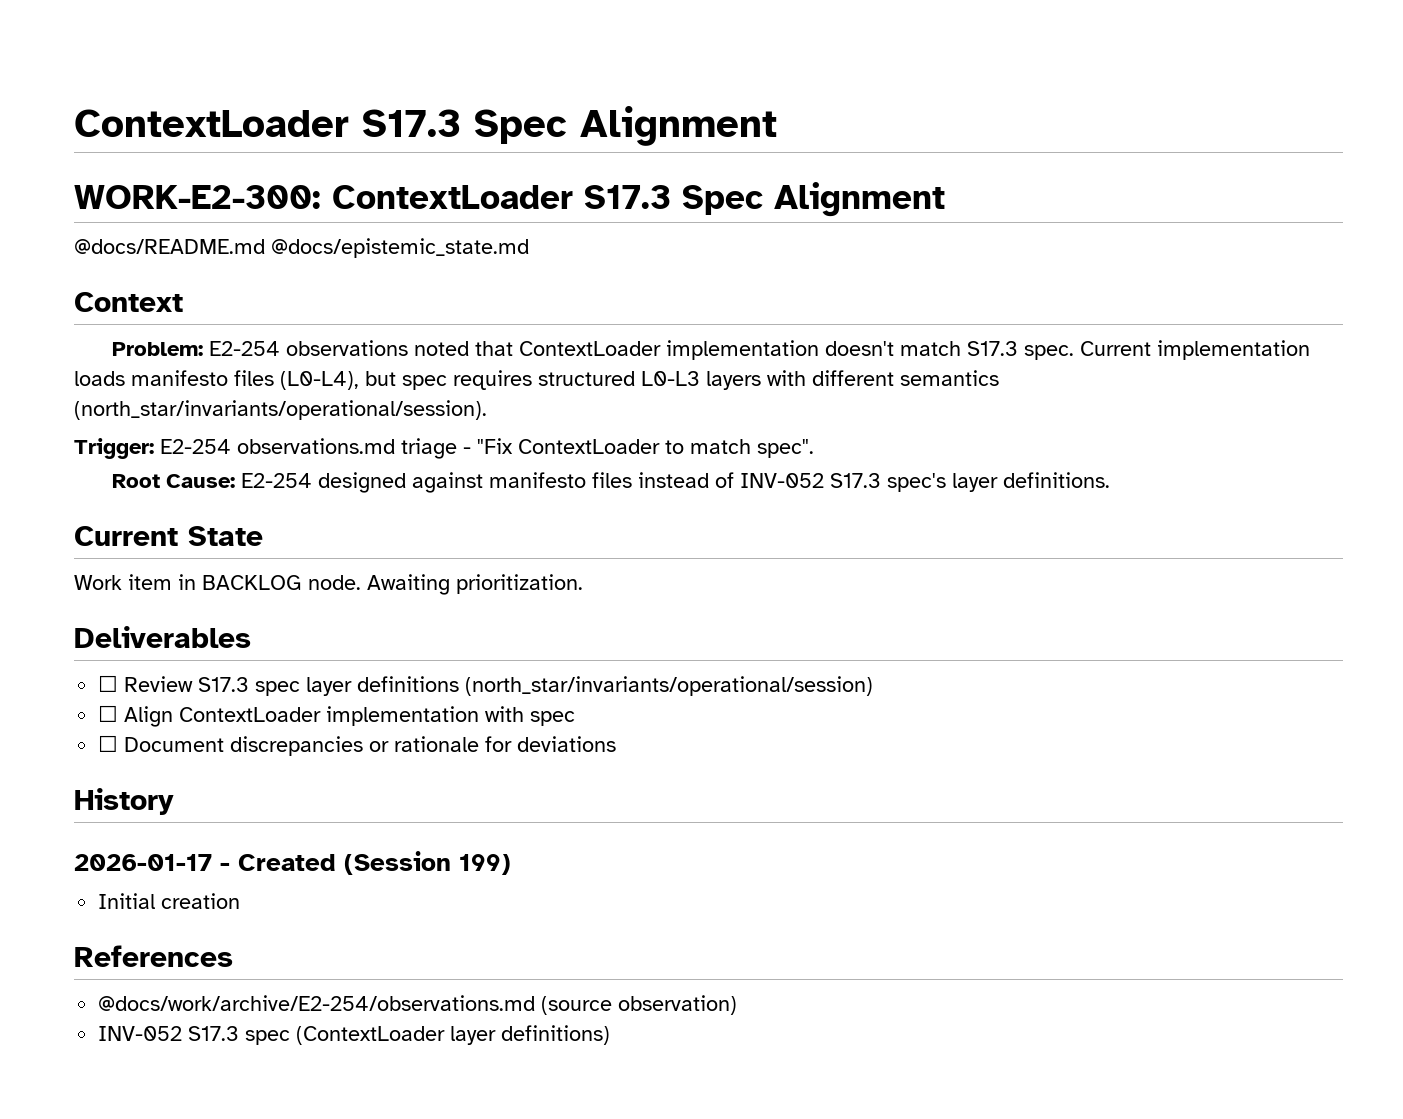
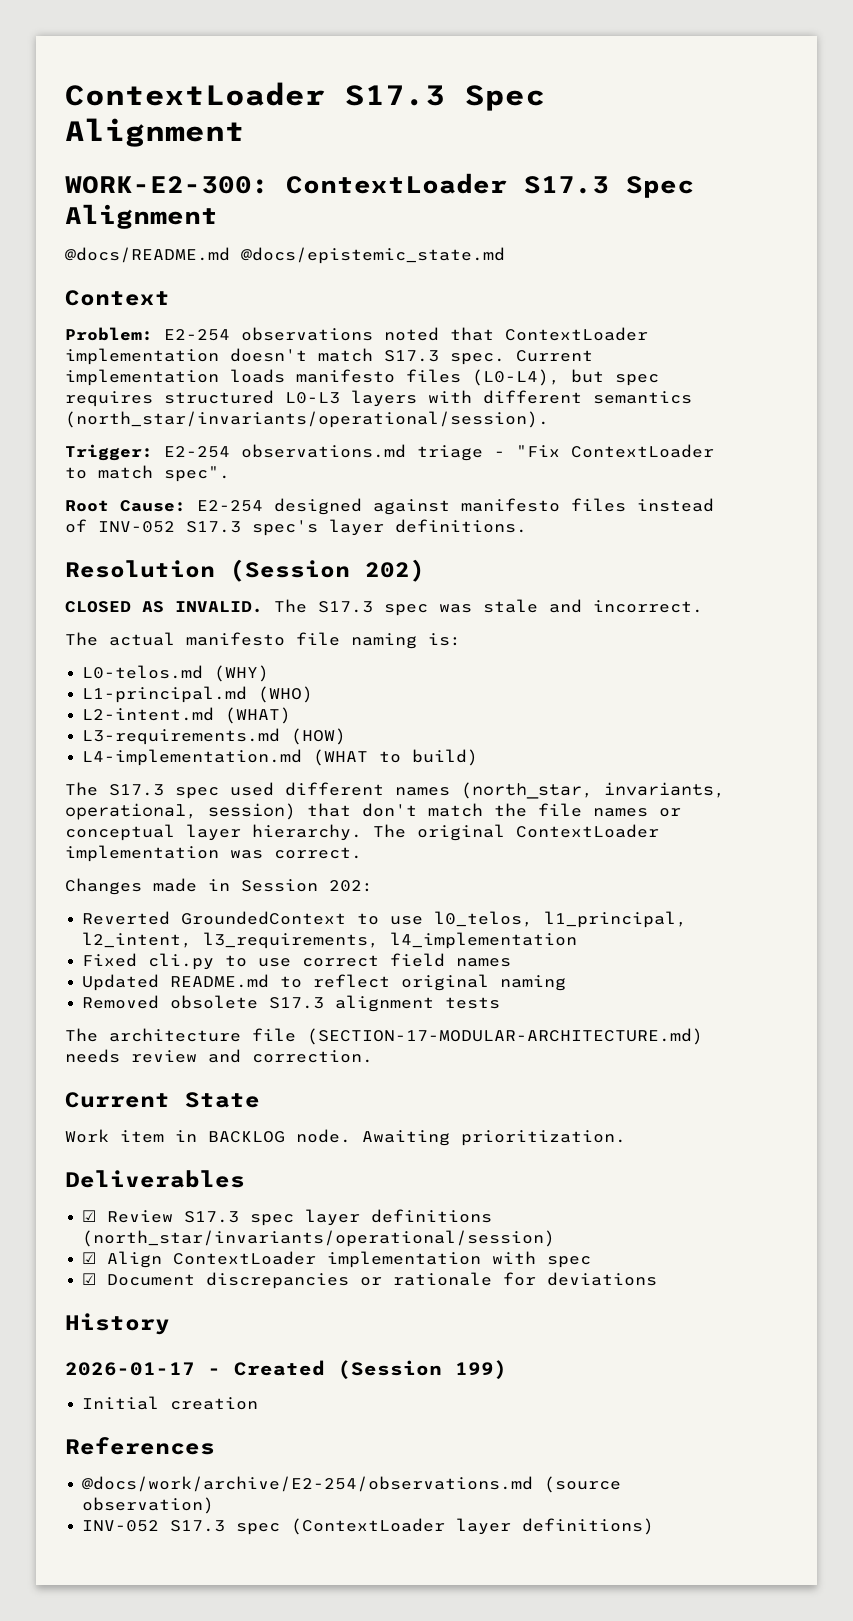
(1110, 480) none -> [65,559,425,582] [65,599,703,616] [65,632,461,649] [82,665,270,682] [82,686,314,703] [82,707,292,724] [82,728,347,745] [82,749,479,766] [65,782,725,799] [65,803,681,820] [65,824,659,841] [65,845,362,862] [65,878,373,895] [82,911,688,928] [82,932,578,949] [82,953,512,970] [82,974,567,991] [82,995,501,1012] [65,1028,703,1045] [65,1049,373,1063] // Resolution (Session 202) // CLOSED AS INVALID. The S17.3 spec was stale and incorrect. // The actual manifesto file naming is: // L0-telos.md (WHY) // L1-principal.md (WHO) // L2-intent.md (WHAT) // L3-requirements.md (HOW) // L4-implementation.md (WHAT to build) // The S17.3 spec used different names (north_star, invariants, operational, session) that don't match the file names or conceptual layer hierarchy. The original ContextLoader implementation was correct. // Changes made in Session 202: // Reverted GroundedContext to use l0_telos, l1_principal, l2_intent, l3_requirements, l4_implementation // Fixed cli.py to use correct field names // Updated README.md to reflect original naming // Removed obsolete S17.3 alignment tests // The architecture file (SECTION-17-MODULAR-ARCHITECTURE.md) needs review and correction.
[98,675,119,692] ☐ -> [82,1210,97,1222] ☑
[98,705,119,722] ☐ -> [82,1252,97,1264] ☑
[98,735,119,752] ☐ -> [82,1273,97,1285] ☑

